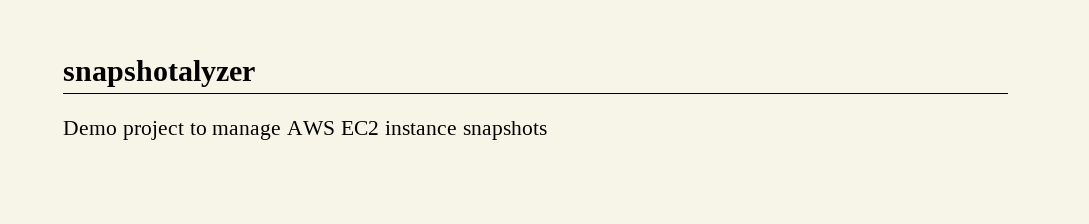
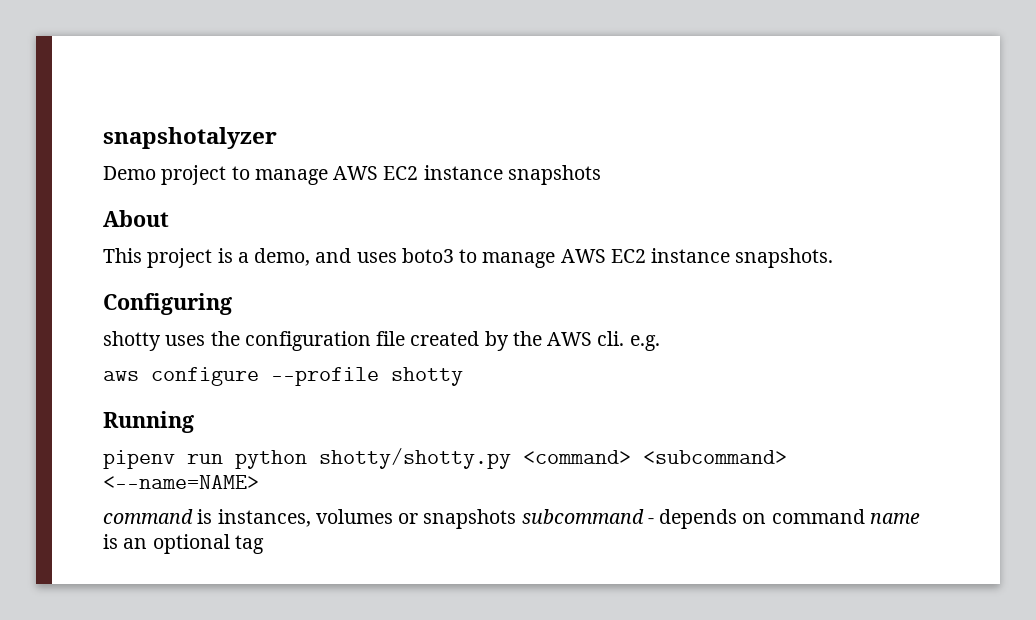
(547, 130) none -> [103,210,169,227] [103,248,834,268] [103,293,232,315] [103,331,660,351] [103,367,463,386] [103,411,194,433] [103,448,787,469] [103,475,259,489] [103,509,920,529] [103,534,264,554] // About // This project is a demo, and uses boto3 to manage AWS EC2 instance snapshots. // Configuring // shotty uses the configuration file created by the AWS cli. e.g. // aws configure --profile shotty // Running // pipenv run python shotty/shotty.py <command> <subcommand> <--name=NAME> // command is instances, volumes or snapshots subcommand - depends on command name is an optional tag

